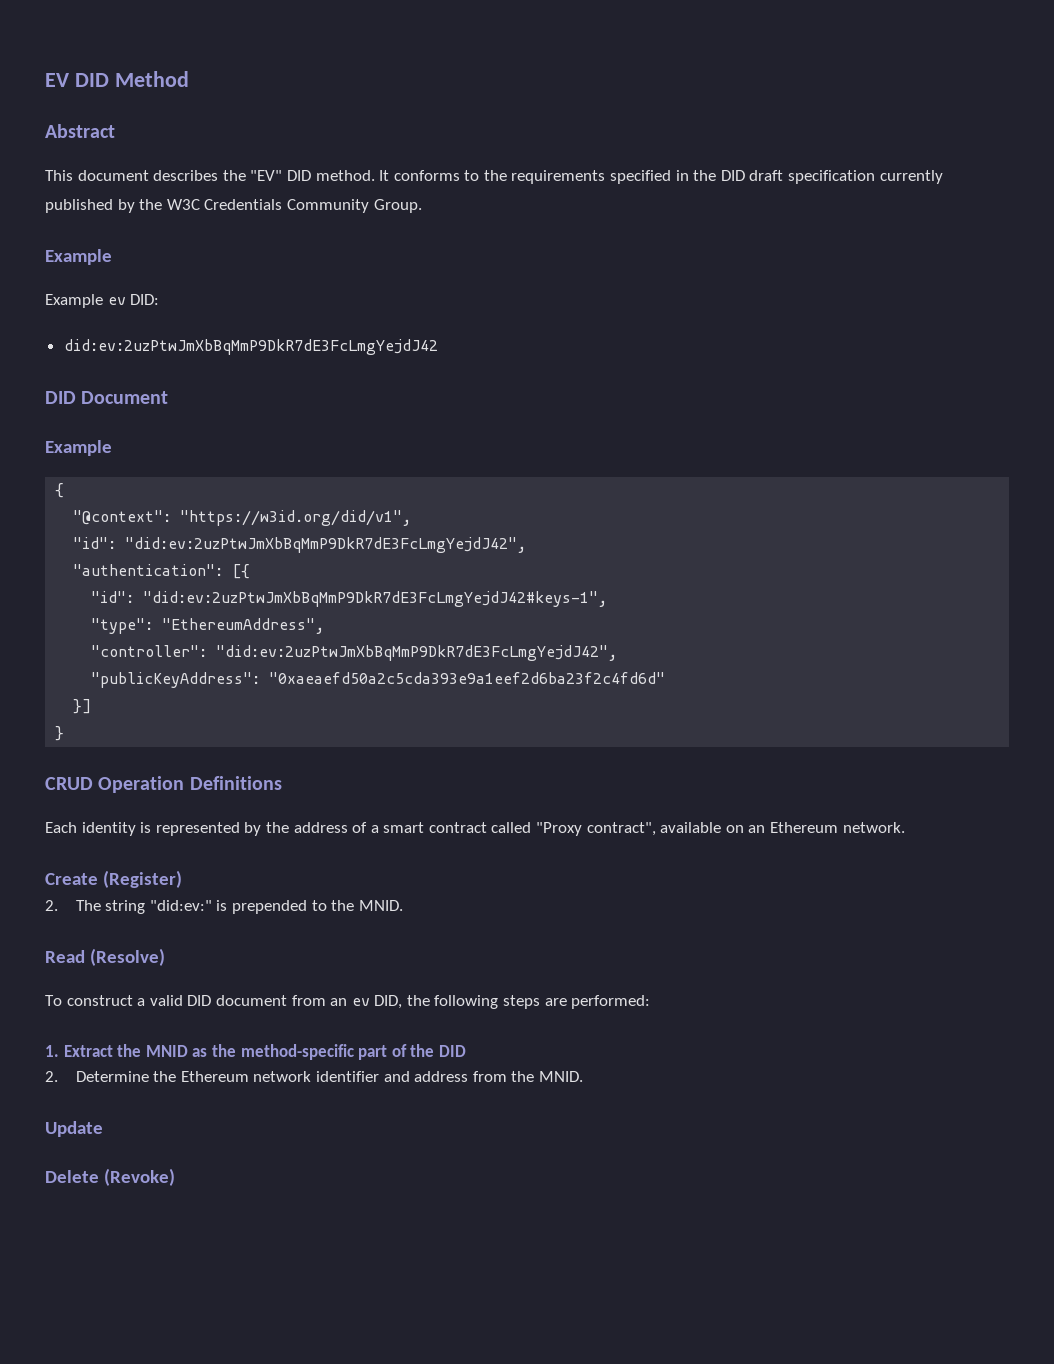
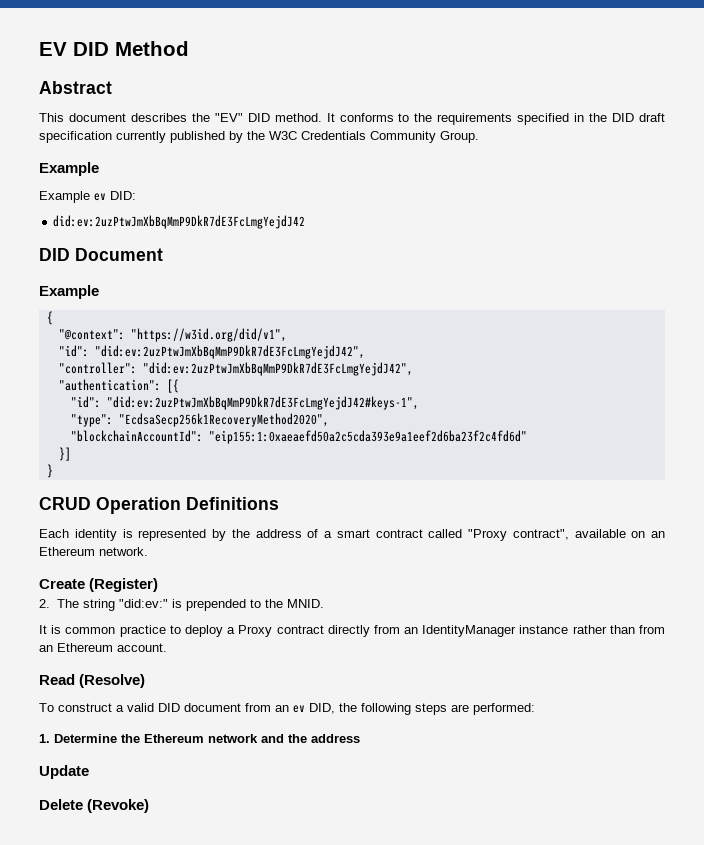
(527, 545) none -> [58,362,413,376] // "controller": "did:ev:2uzPtwJmXbBqMmP9DkR7dE3FcLmgYejdJ42",
[162,618,325,634] [91,645,618,661] [91,672,666,688] "EthereumAddress", // "controller": "did:ev:2uzPtwJmXbBqMmP9DkR7dE3FcLmgYejdJ42", // "publicKeyAddress": "0xaeaefd50a2c5cda393e9a1eef2d6ba23f2c4fd6d" -> [118,413,329,427] [70,430,527,444] "EcdsaSecp256k1RecoveryMethod2020", // "blockchainAccountId": "eip155:1:0xaeaefd50a2c5cda393e9a1eef2d6ba23f2c4fd6d"
(403, 905) none -> [39,625,665,637] [39,643,167,652] // It is common practice to deploy a Proxy contract directly from an IdentityManager instance rather than from an Ethereum account.
[63,1044,466,1060] [45,1071,58,1082] Extract the MNID as the method-specific part of the DID // 2. -> (50, 738) none
[315,1071,583,1082] identifier and address from the MNID. -> [261,734,360,743] and the address

